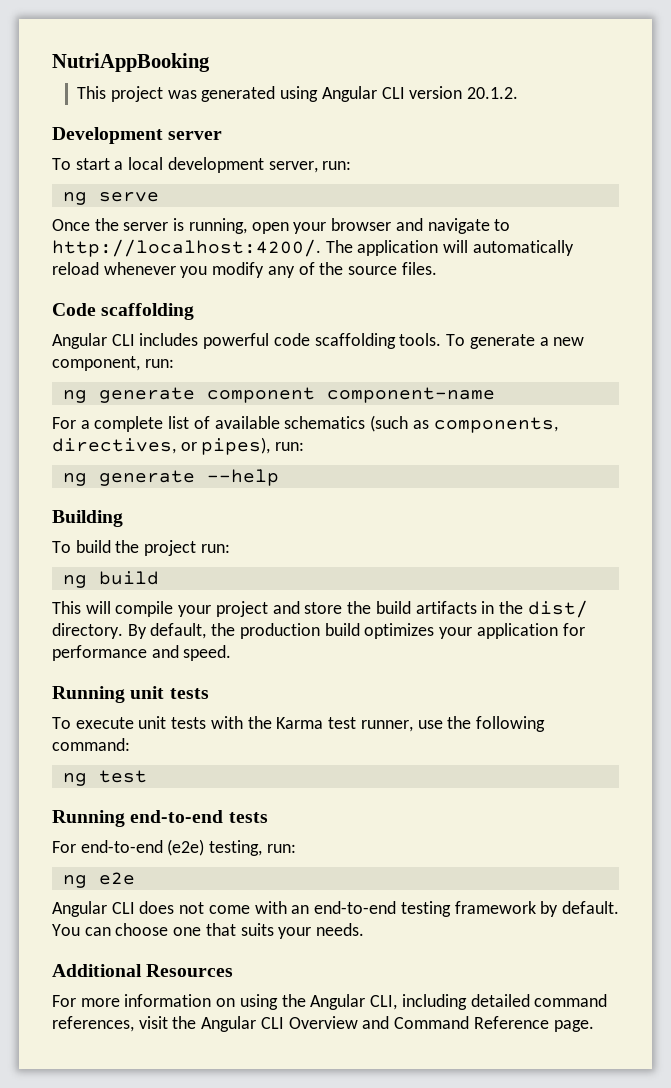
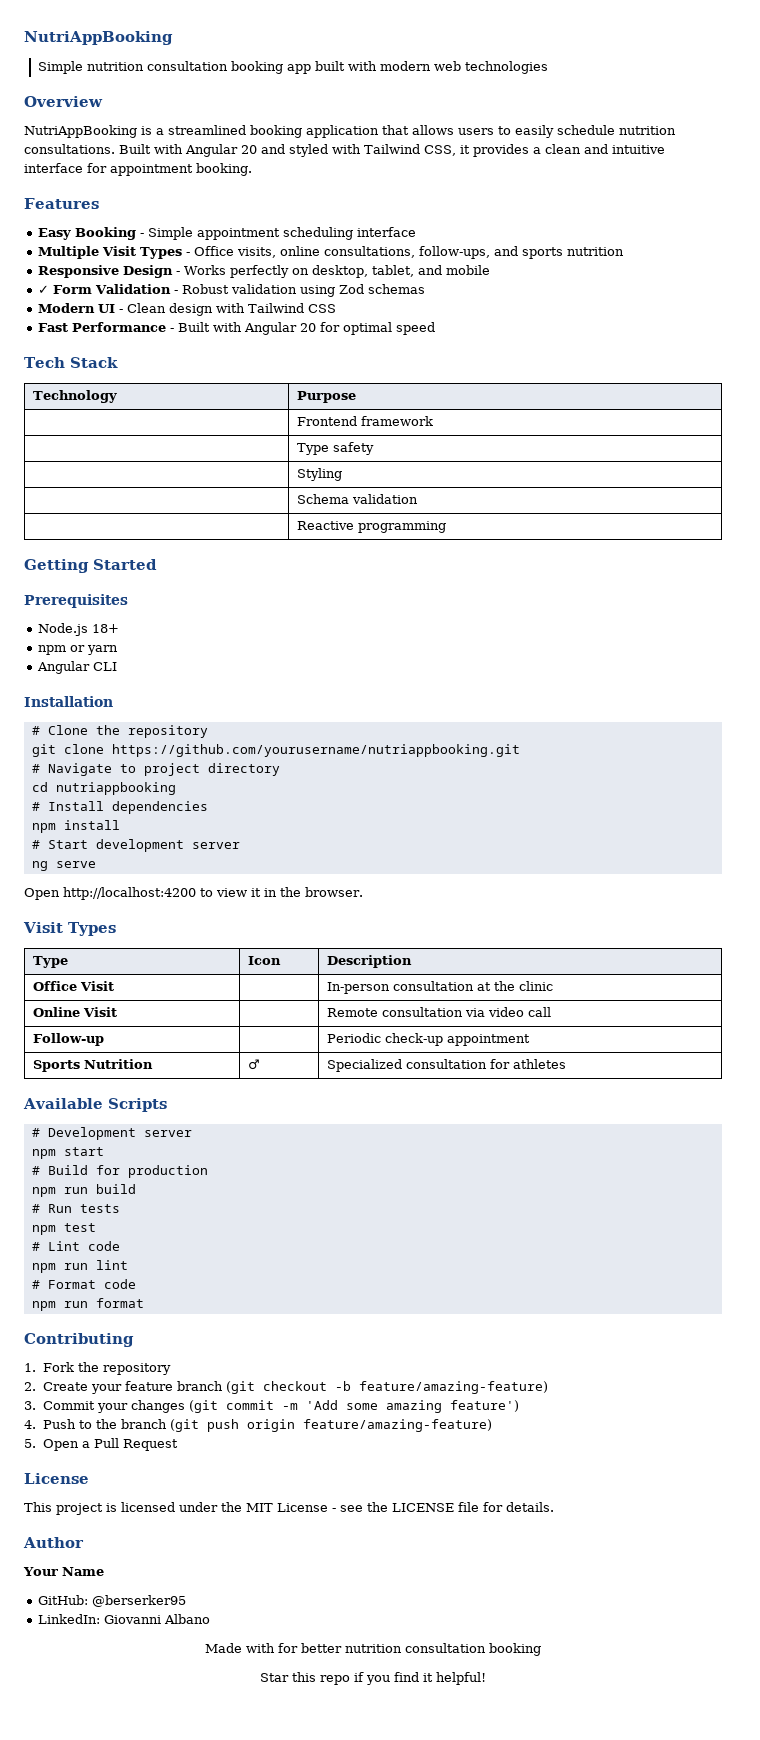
[77,86,519,102] [52,127,223,144] [52,157,352,173] [62,192,159,205] [52,218,511,234] [52,239,574,257] [52,262,437,278] [52,303,195,320] [52,333,585,349] [52,356,174,371] [62,387,495,403] [52,415,558,433] [52,437,305,455] [62,469,279,486] [52,510,123,527] [52,540,230,556] [62,571,159,588] [52,600,588,618] [52,623,585,639] [52,645,232,661] [52,686,209,703] [52,716,545,732] [52,738,130,751] [62,770,147,786] [52,810,268,827] [52,839,296,856] [62,872,135,888] [52,901,619,917] [52,923,365,939] [52,964,234,977] [52,994,608,1010] [52,1016,594,1032] This project was generated using Angular CLI version 20.1.2. // Development server // To start a local development server, run: // ng serve // Once the server is running, open your browser and navigate to http://localhost:4200/. The application will automatically reload whenever you modify any of the source files. // Code scaffolding // Angular CLI includes powerful code scaffolding tools. To generate a new component, run: // ng generate component component-name // For a complete list of available schematics (such as components, directives, or pipes), run: // ng generate --help // Building // To build the project run: // ng build // This will compile your project and store the build artifacts in the dist/ directory. By default, the production build optimizes your application for performance and speed. // Running unit tests // To execute unit tests with the Karma test runner, use the following command: // ng test // Running end-to-end tests // For end-to-end (e2e) testing, run: // ng e2e // Angular CLI does not come with an end-to-end testing framework by default. You can choose one that suits your needs. // Additional Resources // For more information on using the Angular CLI, including detailed command references, visit the Angular CLI Overview and Command Reference page. -> [38,61,549,74] [24,96,103,107] [24,125,676,138] [24,144,665,157] [24,163,252,176] [24,198,99,209] [38,227,417,240] [38,246,625,259] [38,265,491,278] [38,284,426,297] [38,303,337,316] [38,322,436,335] [24,357,118,368] [33,390,118,403] [297,391,357,403] [297,416,434,426] [297,442,375,455] [297,468,343,481] [297,494,419,504] [297,521,447,533] [24,559,157,573] [24,594,128,608] [38,623,120,636] [38,645,119,655] [37,661,118,674] [24,696,113,707] [31,725,208,738] [31,744,520,757] [31,763,280,776] [31,782,176,795] [31,801,208,814] [31,820,120,833] [31,839,240,852] [31,861,96,871] [24,887,363,900] [23,922,116,936] [33,956,69,968] [248,956,282,965] [327,955,413,968] [33,981,115,991] [327,981,554,994] [33,1007,118,1017] [327,1007,552,1017] [33,1033,105,1046] [327,1033,531,1046] [33,1059,154,1072] [248,1059,261,1070] [327,1059,567,1072] [23,1098,167,1112] [31,1127,192,1140] [31,1147,104,1159] [31,1165,208,1178] [31,1184,136,1197] [31,1204,120,1213] [31,1223,96,1235] [31,1241,120,1251] [31,1260,128,1273] [31,1279,136,1289] [31,1298,144,1311] [24,1333,134,1347] [24,1362,171,1375] [24,1381,548,1394] [24,1400,519,1413] [24,1419,492,1432] [24,1438,178,1451] [24,1473,89,1484] [24,1502,554,1515] [23,1537,84,1548] [23,1567,104,1576] [38,1595,187,1607] [38,1614,211,1624] [205,1643,541,1656] [260,1672,486,1685] Simple nutrition consultation booking app built with modern web technologies // Overview // NutriAppBooking is a streamlined booking application that allows users to easily schedule nutrition consultations. Built with Angular 20 and styled with Tailwind CSS, it provides a clean and intuitive interface for appointment booking. // Features // Easy Booking - Simple appointment scheduling interface // Multiple Visit Types - Office visits, online consultations, follow-ups, and sports nutrition // Responsive Design - Works perfectly on desktop, tablet, and mobile // ✓ Form Validation - Robust validation using Zod schemas // Modern UI - Clean design with Tailwind CSS // Fast Performance - Built with Angular 20 for optimal speed // Tech Stack // Technology | Purpose // | Frontend framework // | Type safety // | Styling // | Schema validation // | Reactive programming // Getting Started // Prerequisites // Node.js 18+ // npm or yarn // Angular CLI // Installation // # Clone the repository // git clone https://github.com/yourusername/nutriappbooking.git // # Navigate to project directory // cd nutriappbooking // # Install dependencies // npm install // # Start development server // ng serve // Open http://localhost:4200 to view it in the browser. // Visit Types // Type | Icon | Description // Office Visit | | In-person consultation at the clinic // Online Visit | | Remote consultation via video call // Follow-up | | Periodic check-up appointment // Sports Nutrition | ♂ | Specialized consultation for athletes // Available Scripts // # Development server // npm start // # Build for production // npm run build // # Run tests // npm test // # Lint code // npm run lint // # Format code // npm run format // Contributing // 1. Fork the repository // 2. Create your feature branch (git checkout -b feature/amazing-feature) // 3. Commit your changes (git commit -m 'Add some amazing feature') // 4. Push to the branch (git push origin feature/amazing-feature) // 5. Open a Pull Request // License // This project is licensed under the MIT License - see the LICENSE file for details. // Author // Your Name // GitHub: @berserker95 // LinkedIn: Giovanni Albano // Made with for better nutrition consultation booking // Star this repo if you find it helpful!

